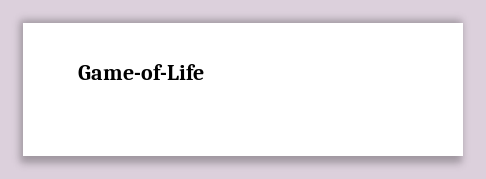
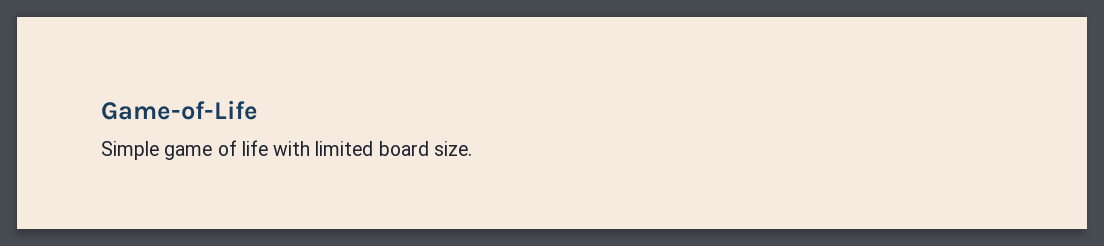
(204, 72) none -> [101,140,472,160] // Simple game of life with limited board size.

